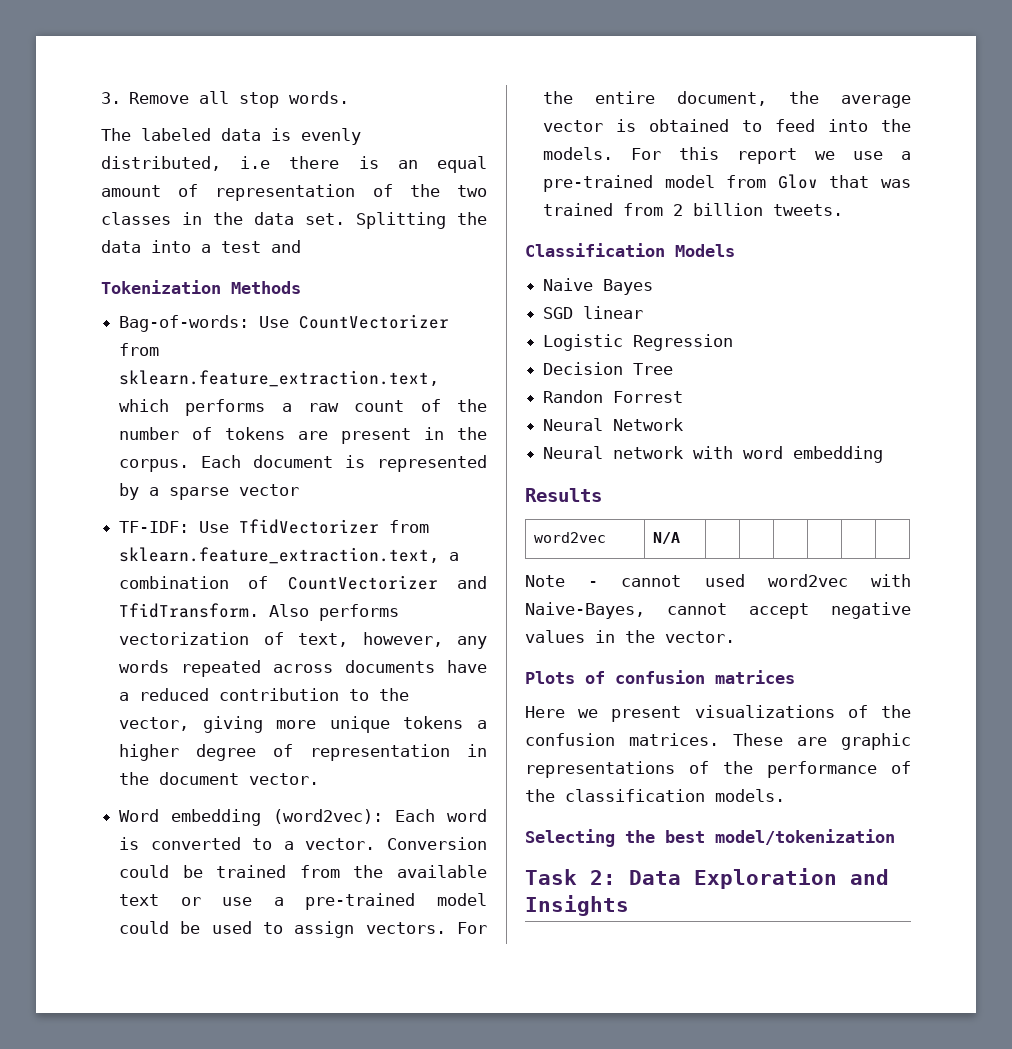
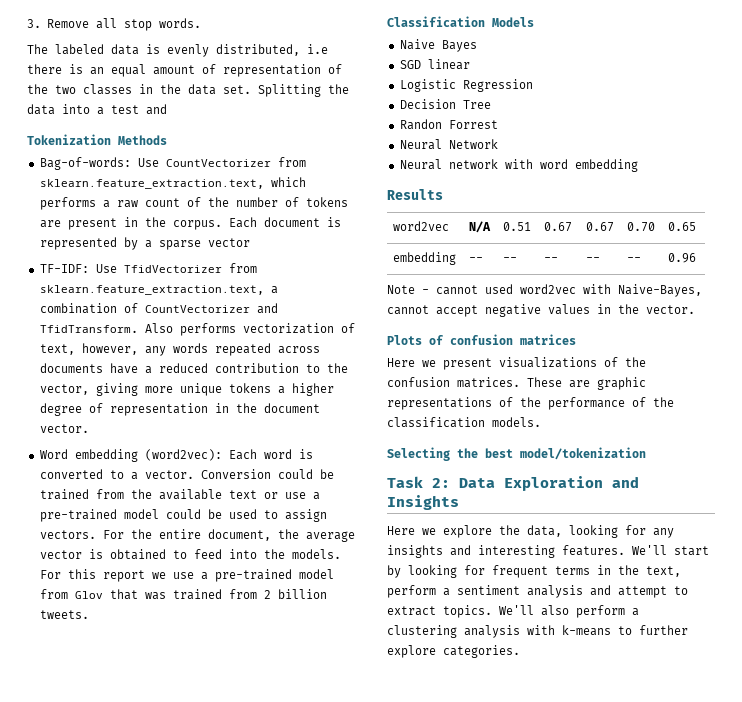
(680, 538) | | | | | -> [503,222,532,231] [544,222,573,232] [586,222,615,232] [627,222,656,232] [668,222,697,231] [393,252,457,265] [469,257,484,262] [503,257,518,262] [544,257,559,262] [586,257,601,262] [627,257,642,262] [668,253,697,263] 0.51 | 0.67 | 0.67 | 0.70 | 0.65 // embedding | -- | -- | -- | -- | -- | 0.96
(629, 905) none -> [387,525,674,538] [387,545,709,558] [387,565,681,578] [387,585,688,598] [387,605,639,618] [387,625,688,638] [387,645,520,658] // Here we explore the data, looking for any insights and interesting features. We'll start by looking for frequent terms in the text, perform a sentiment analysis and attempt to extract topics. We'll also perform a clustering analysis with k-means to further explore categories.

